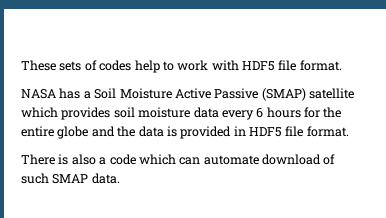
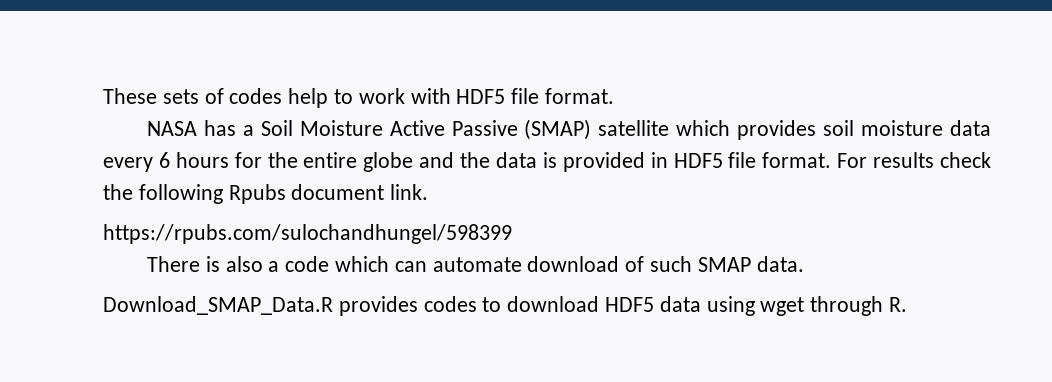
(349, 131) none -> [837,152,992,168] [103,184,429,204] [103,224,512,244] For results check the following Rpubs document link. // https://rpubs.com/sulochandhungel/598399
(120, 178) none -> [103,296,908,316] // Download_SMAP_Data.R provides codes to download HDF5 data using wget through R.

